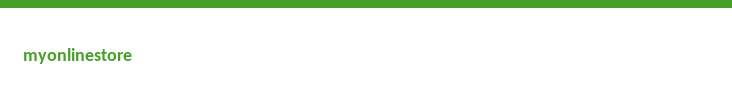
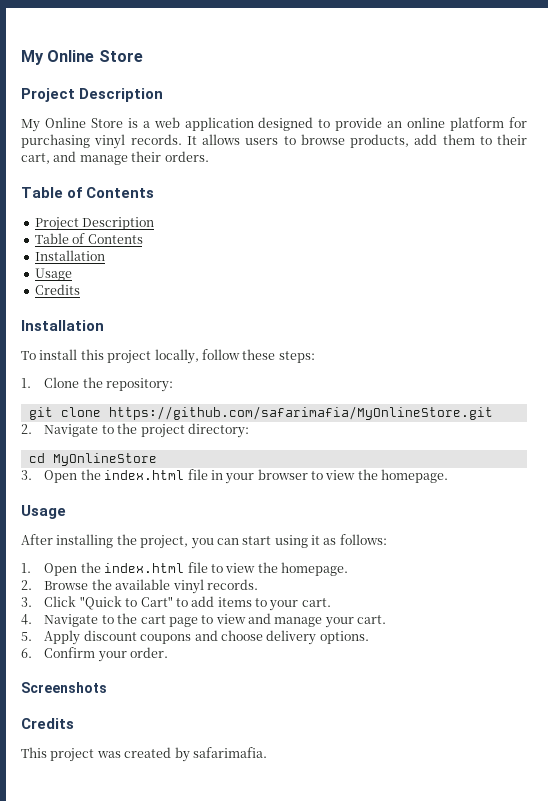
[23,48,132,64] myonlinestore -> [21,50,143,65] [21,88,164,102] [21,117,527,132] [21,134,527,149] [21,151,209,165] [21,187,155,198] [34,217,155,231] [34,233,143,244] [34,250,105,261] [34,268,72,281] [34,284,80,295] [21,320,104,331] [21,349,315,364] [21,377,174,392] [28,406,493,420] [21,423,249,438] [28,453,157,466] [21,469,449,484] [21,505,66,519] [21,534,387,549] [21,562,349,576] [21,579,258,594] [21,596,331,611] [21,613,387,628] [21,630,369,645] [21,647,169,662] [21,682,107,693] [21,718,74,729] [21,747,267,762] My Online Store // Project Description // My Online Store is a web application designed to provide an online platform for purchasing vinyl records. It allows users to browse products, add them to their cart, and manage their orders. // Table of Contents // Project Description // Table of Contents // Installation // Usage // Credits // Installation // To install this project locally, follow these steps: // 1. Clone the repository: // git clone https://github.com/safarimafia/MyOnlineStore.git // 2. Navigate to the project directory: // cd MyOnlineStore // 3. Open the index.html file in your browser to view the homepage. // Usage // After installing the project, you can start using it as follows: // 1. Open the index.html file to view the homepage. // 2. Browse the available vinyl records. // 3. Click "Quick to Cart" to add items to your cart. // 4. Navigate to the cart page to view and manage your cart. // 5. Apply discount coupons and choose delivery options. // 6. Confirm your order. // Screenshots // Credits // This project was created by safarimafia.

